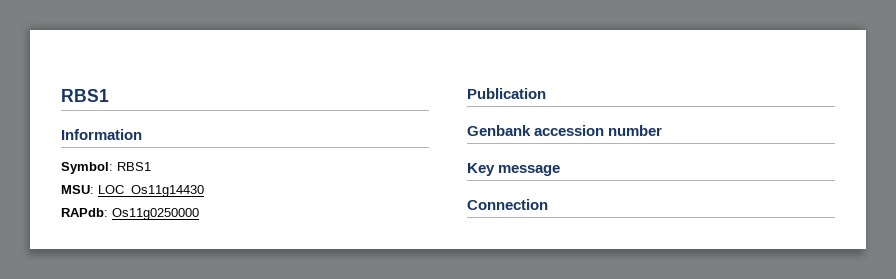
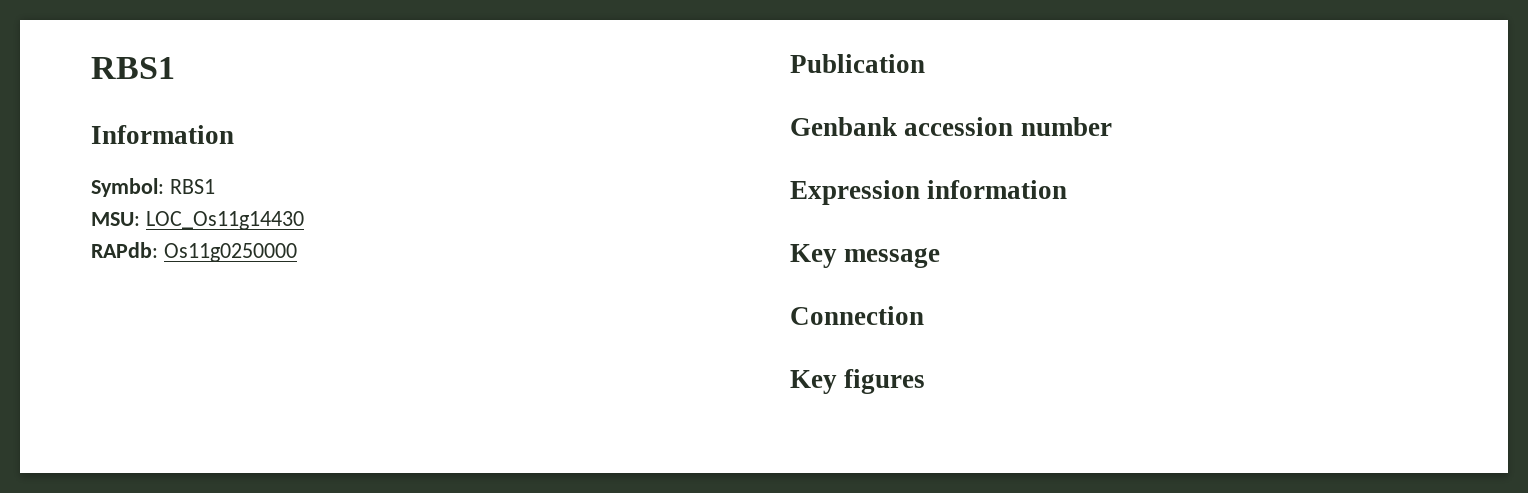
(663, 130) none -> [790,180,1068,205] // Expression information
(548, 204) none -> [790,369,926,394] // Key figures

